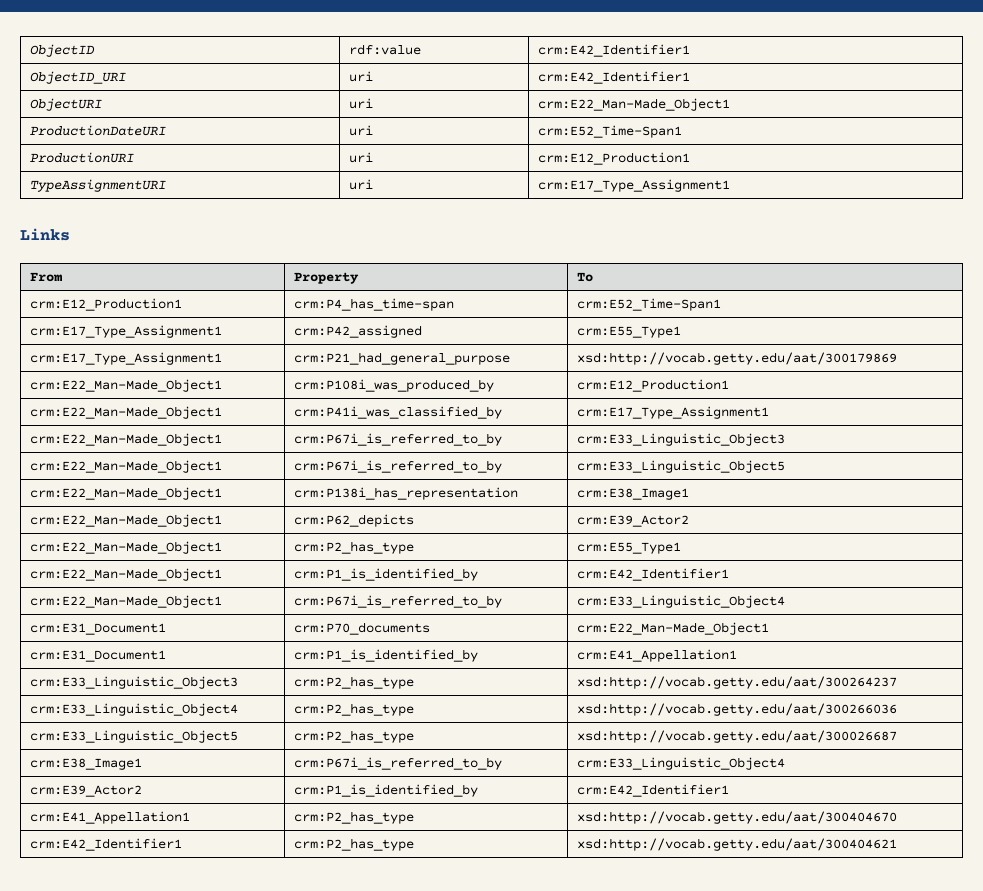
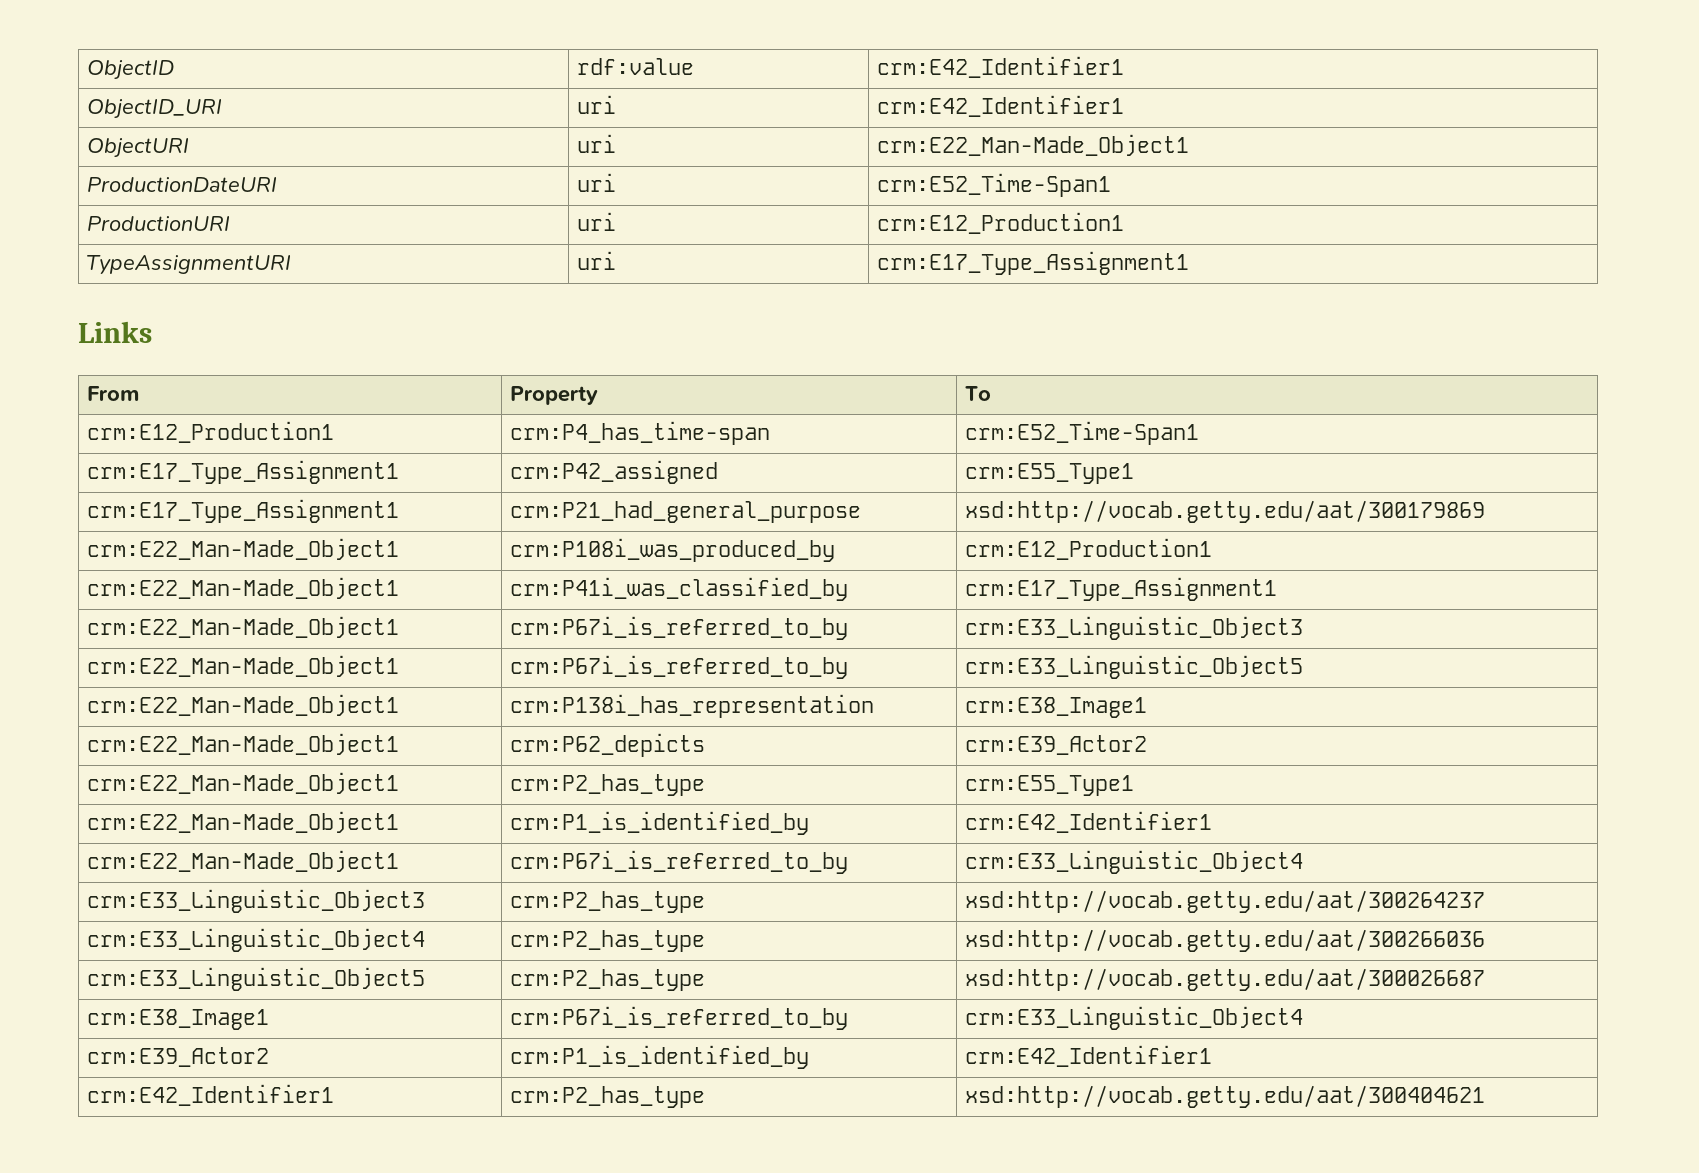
[30,623,167,635] [294,622,431,635] [577,622,770,635] [30,650,167,662] [294,649,479,662] [577,649,738,662] // crm:E31_Document1 | crm:P70_documents | crm:E22_Man-Made_Object1 // crm:E31_Document1 | crm:P1_is_identified_by | crm:E41_Appellation1 -> (1303, 862) none
[30,811,191,824] [294,811,415,824] [577,811,898,824] // crm:E41_Appellation1 | crm:P2_has_type | xsd:http://vocab.getty.edu/aat/300404670 -> (1212, 1056) none

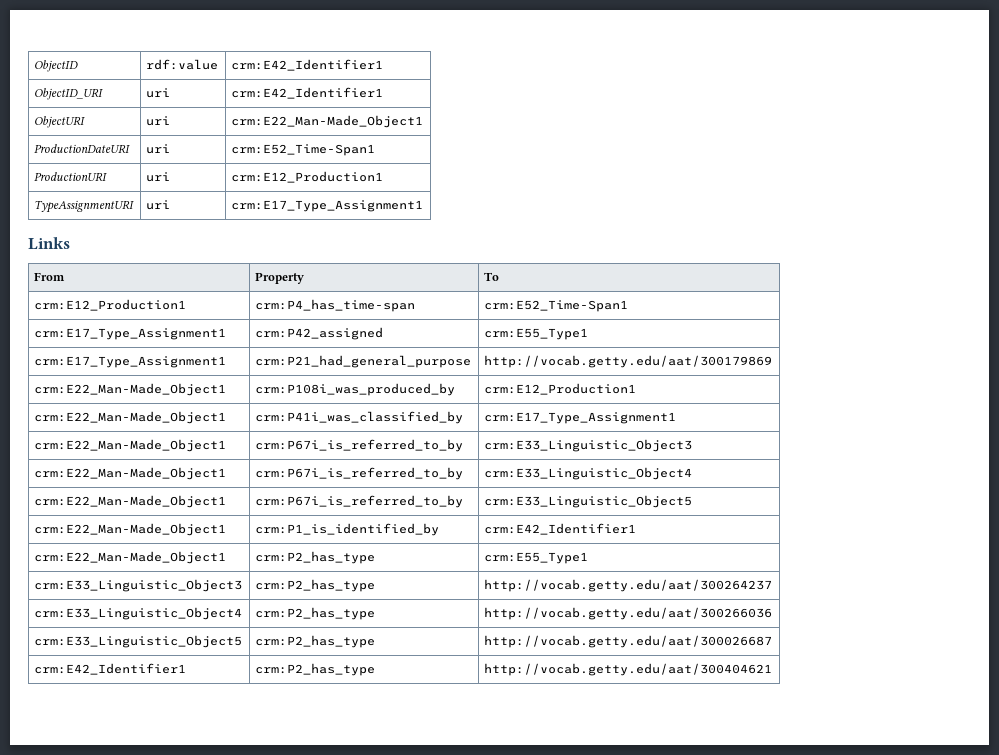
[964,500,1485,523] xsd:http://vocab.getty.edu/aat/300179869 -> [484,355,773,368] http://vocab.getty.edu/aat/300179869
[964,655,1303,679] [86,694,399,716] [509,694,874,718] [964,697,1147,718] [86,733,399,755] [509,733,705,757] [964,735,1147,755] [86,772,399,794] [509,774,705,796] [964,775,1134,796] crm:E33_Linguistic_Object5 // crm:E22_Man-Made_Object1 | crm:P138i_has_representation | crm:E38_Image1 // crm:E22_Man-Made_Object1 | crm:P62_depicts | crm:E39_Actor2 // crm:E22_Man-Made_Object1 | crm:P2_has_type | crm:E55_Type1 -> [484,467,693,480] [34,495,227,508] [255,495,464,508] [484,495,693,508] crm:E33_Linguistic_Object4 // crm:E22_Man-Made_Object1 | crm:P67i_is_referred_to_by | crm:E33_Linguistic_Object5
[509,850,848,874] [964,850,1303,874] crm:P67i_is_referred_to_by | crm:E33_Linguistic_Object4 -> [255,551,376,564] [484,552,589,564] crm:P2_has_type | crm:E55_Type1
[964,890,1485,913] xsd:http://vocab.getty.edu/aat/300264237 -> [484,579,773,592] http://vocab.getty.edu/aat/300264237
[964,929,1485,952] xsd:http://vocab.getty.edu/aat/300266036 -> [484,607,773,620] http://vocab.getty.edu/aat/300266036
[964,968,1485,991] [86,1009,269,1030] [509,1006,848,1030] [964,1006,1303,1030] [86,1047,269,1067] [509,1045,809,1069] [964,1045,1212,1067] xsd:http://vocab.getty.edu/aat/300026687 // crm:E38_Image1 | crm:P67i_is_referred_to_by | crm:E33_Linguistic_Object4 // crm:E39_Actor2 | crm:P1_is_identified_by | crm:E42_Identifier1 -> [484,635,773,648] http://vocab.getty.edu/aat/300026687
[964,1085,1485,1108] xsd:http://vocab.getty.edu/aat/300404621 -> [484,663,773,676] http://vocab.getty.edu/aat/300404621

